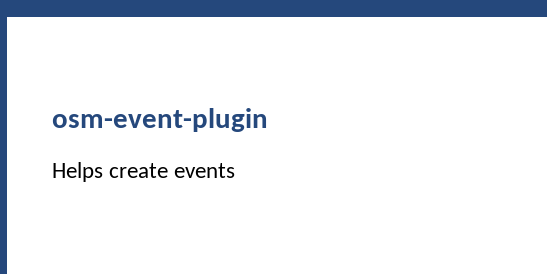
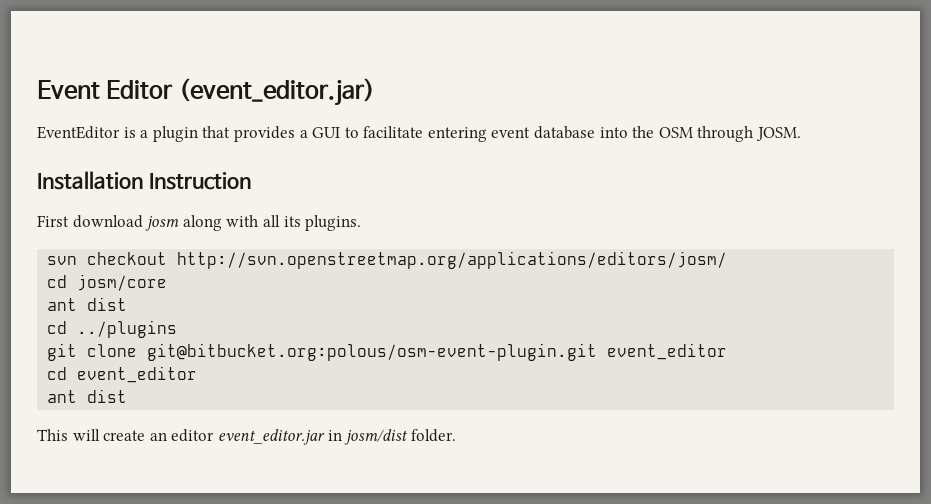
[52,108,268,132] [52,162,236,182] osm-event-plugin // Helps create events -> [37,78,375,106] [37,126,802,142] [37,171,251,190] [37,215,362,231] [47,251,728,269] [47,274,168,291] [47,297,128,311] [47,320,178,338] [47,343,728,361] [47,366,198,383] [47,389,128,403] [37,429,456,445] Event Editor (event_editor.jar) // EventEditor is a plugin that provides a GUI to facilitate entering event database into the OSM through JOSM. // Installation Instruction // First download josm along with all its plugins. // svn checkout http://svn.openstreetmap.org/applications/editors/josm/ // cd josm/core // ant dist // cd ../plugins // git clone git@bitbucket.org:polous/osm-event-plugin.git event_editor // cd event_editor // ant dist // This will create an editor event_editor.jar in josm/dist folder.

